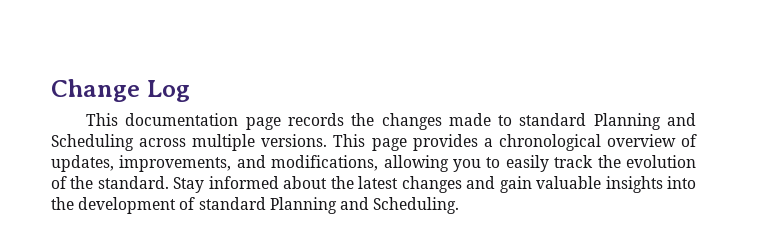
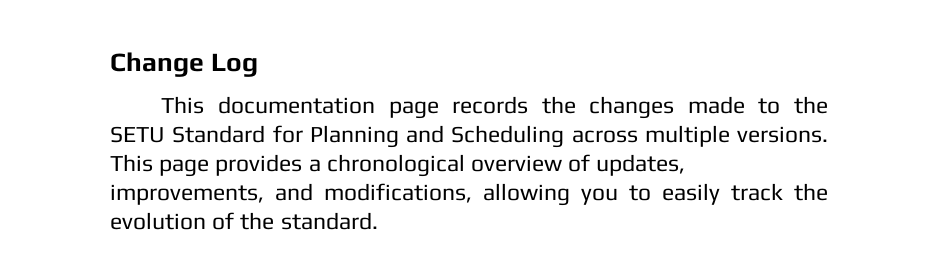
[519,113,587,126] standard -> [793,96,828,114] [110,125,303,143] the SETU Standard for
[173,176,696,193] [51,197,460,214] Stay informed about the latest changes and gain valuable insights into the development of standard Planning and Scheduling. -> (378, 221) none

